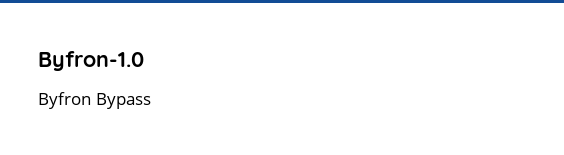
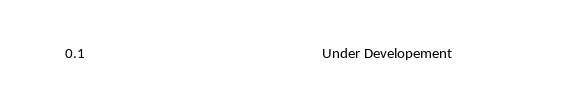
[38,51,144,71] [38,92,151,109] Byfron-1.0 // Byfron Bypass -> [65,49,85,58] [322,48,452,60] 0.1 // Under Developement

